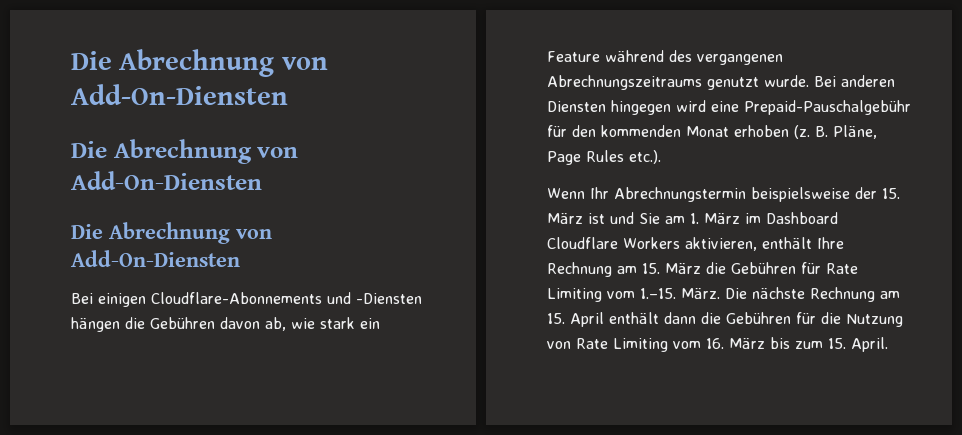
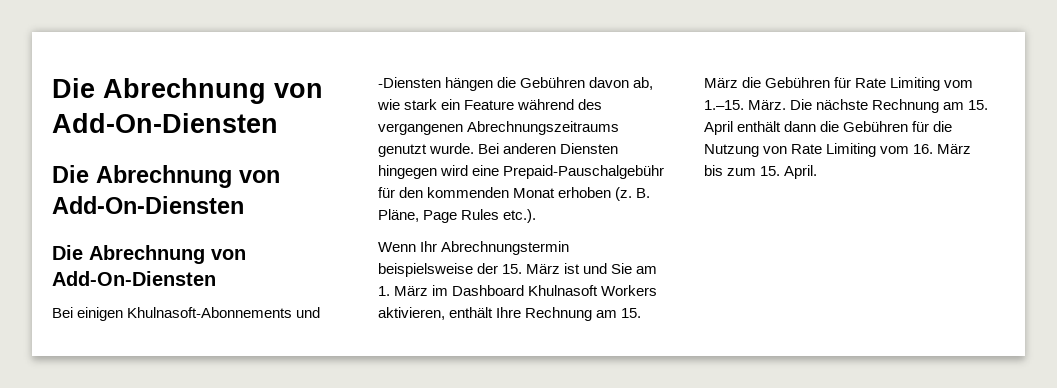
[151,292,322,304] Cloudflare-Abonnements -> [127,307,293,318] Khulnasoft-Abonnements
[547,237,618,249] Cloudflare -> [528,285,599,296] Khulnasoft

